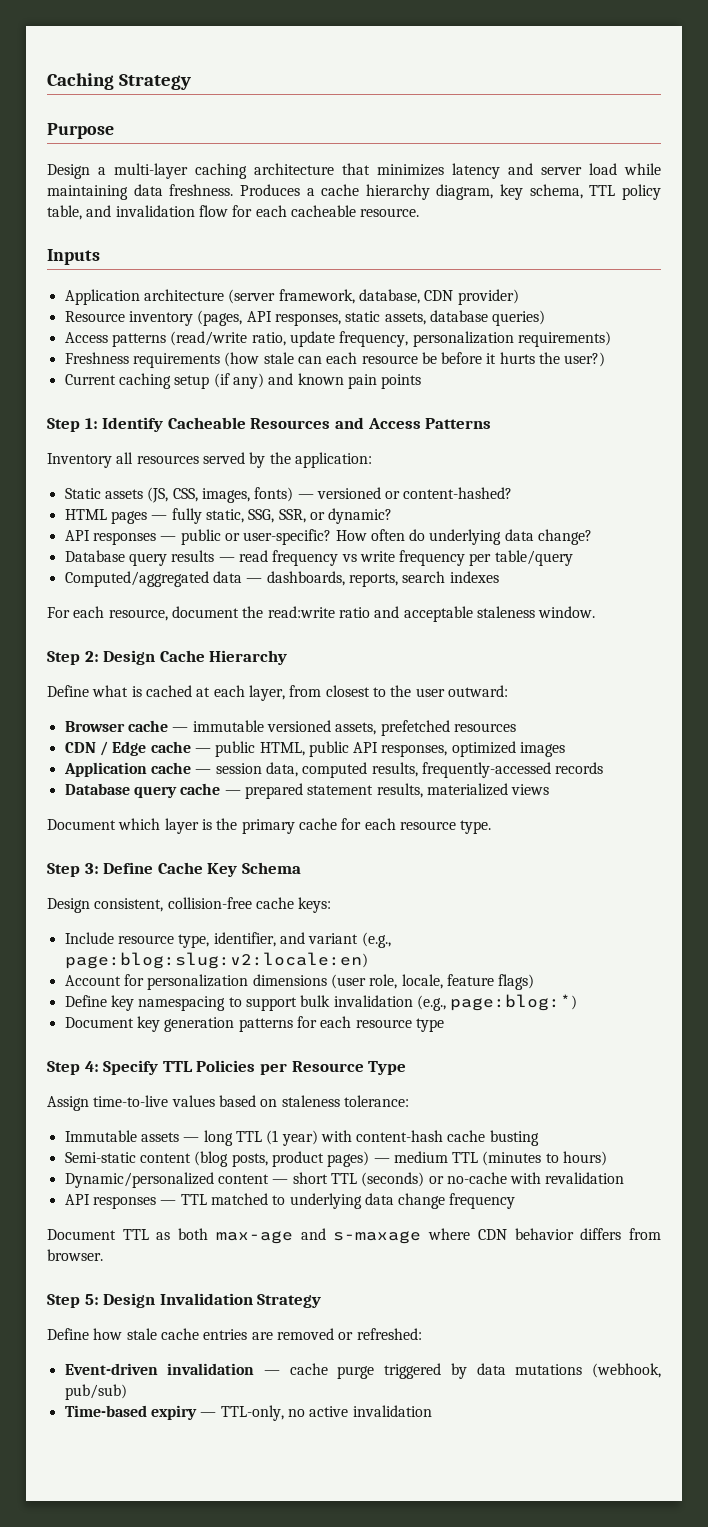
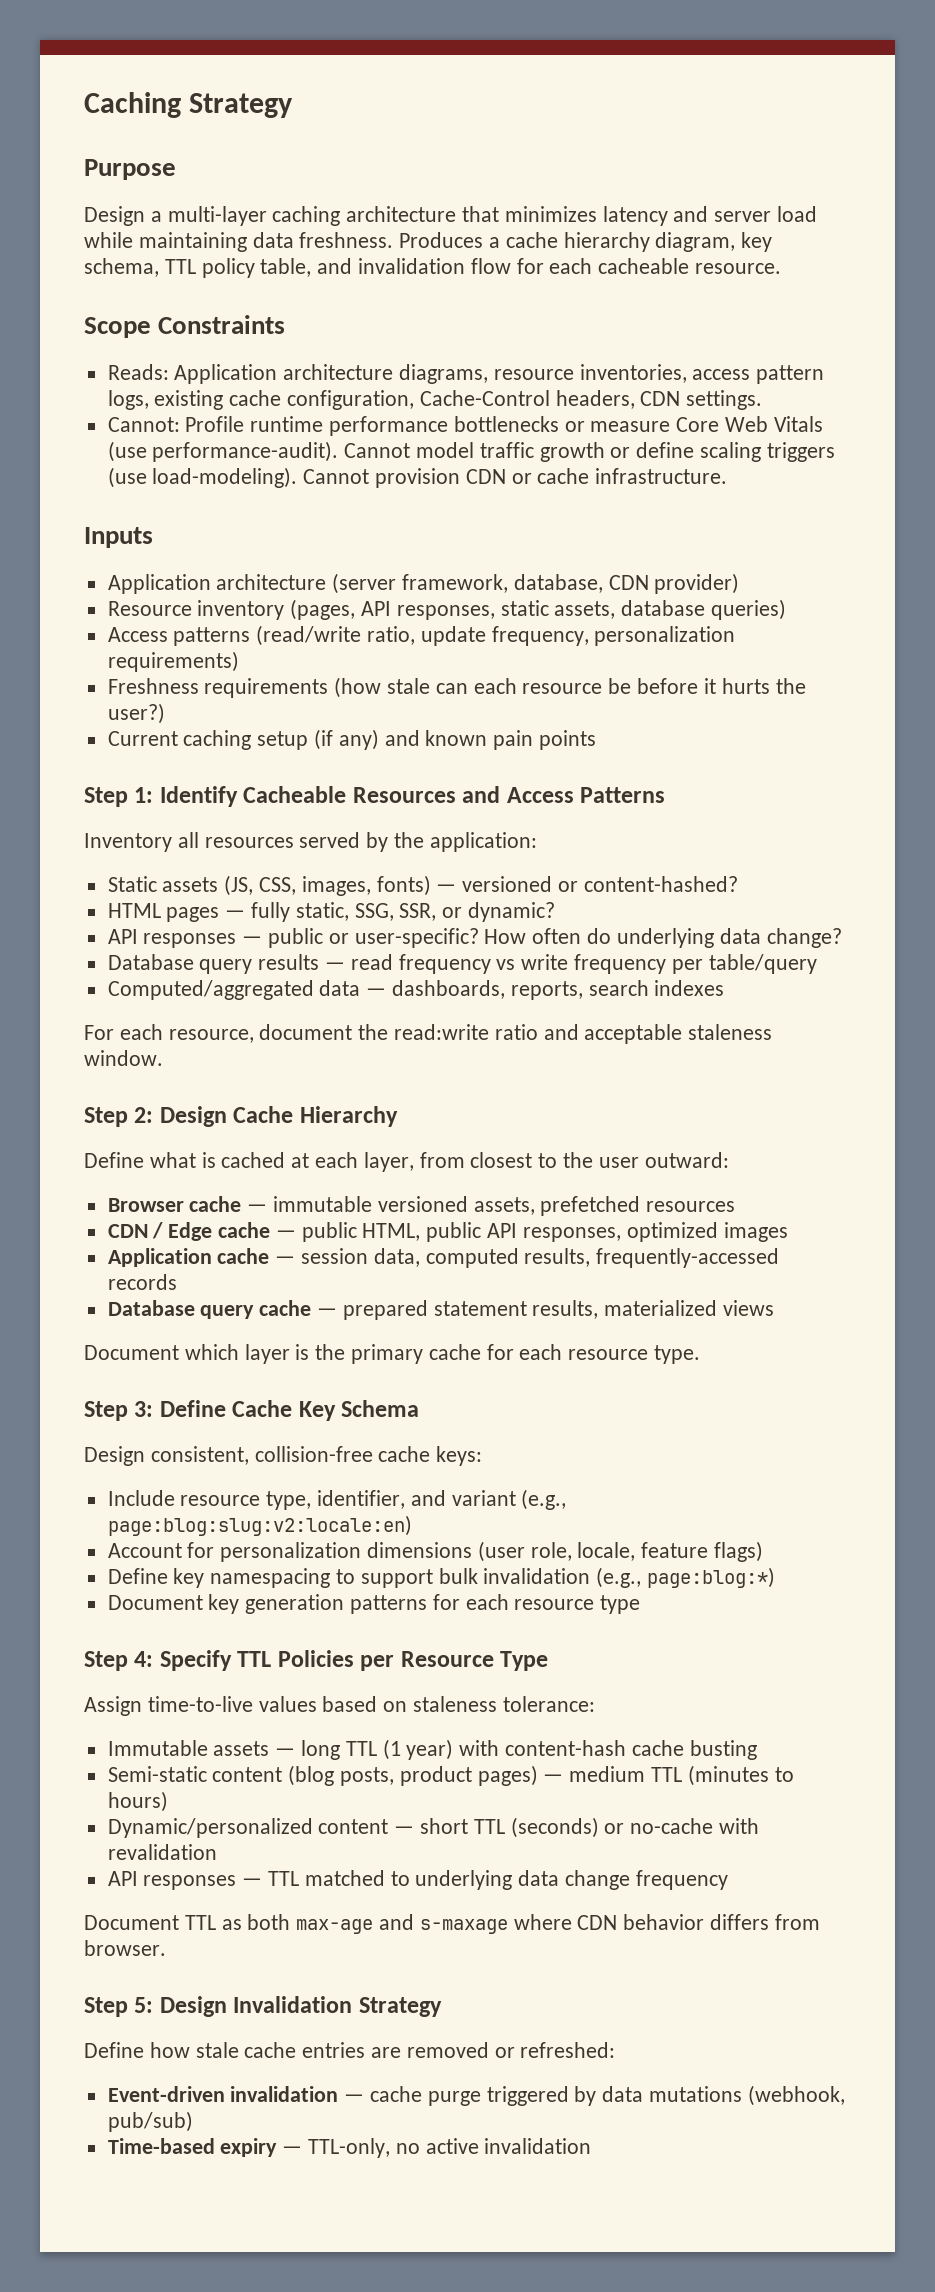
(420, 212) none -> [84,315,286,338] [107,364,825,384] [107,390,763,410] [107,416,823,436] [107,441,835,462] [107,467,728,488] // Scope Constraints // Reads: Application architecture diagrams, resource inventories, access pattern logs, existing cache configuration, Cache-Control headers, CDN settings. // Cannot: Profile runtime performance bottlenecks or measure Core Web Vitals (use performance-audit). Cannot model traffic growth or define scaling triggers (use load-modeling). Cannot provision CDN or cache infrastructure.

